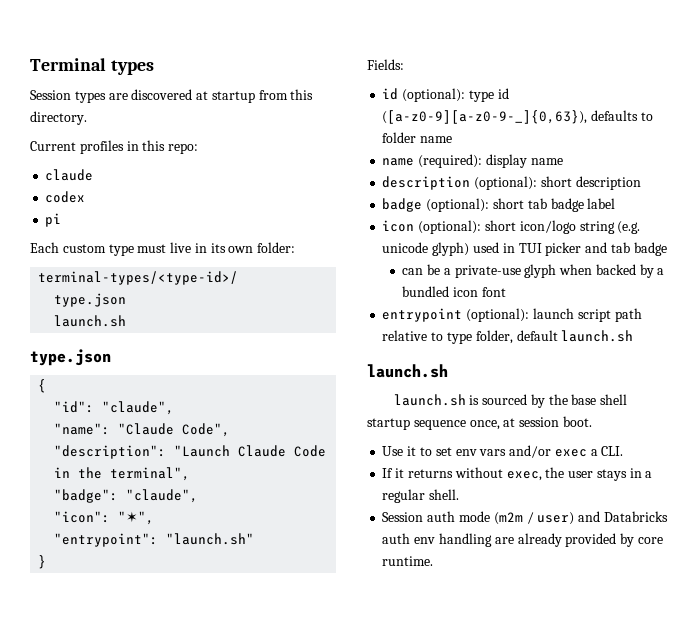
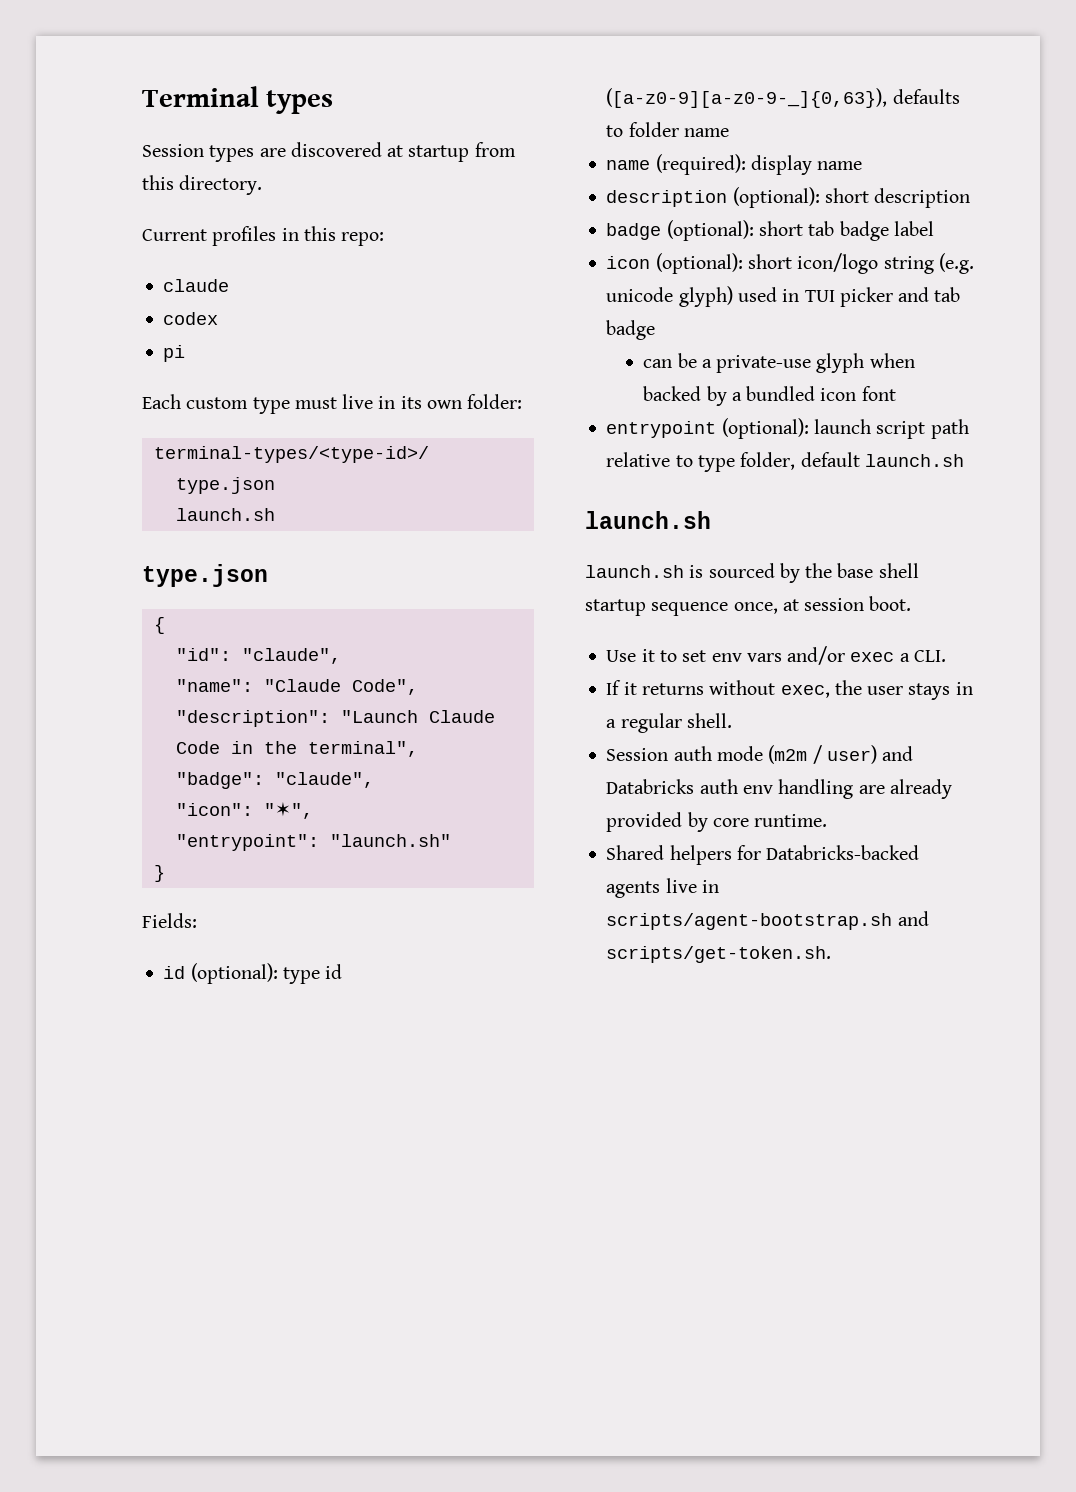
(434, 561) none -> [606,845,920,865] [606,878,719,898] [606,911,929,930] [606,946,832,963] // Shared helpers for Databricks-backed agents live in scripts/agent-bootstrap.sh and scripts/get-token.sh.

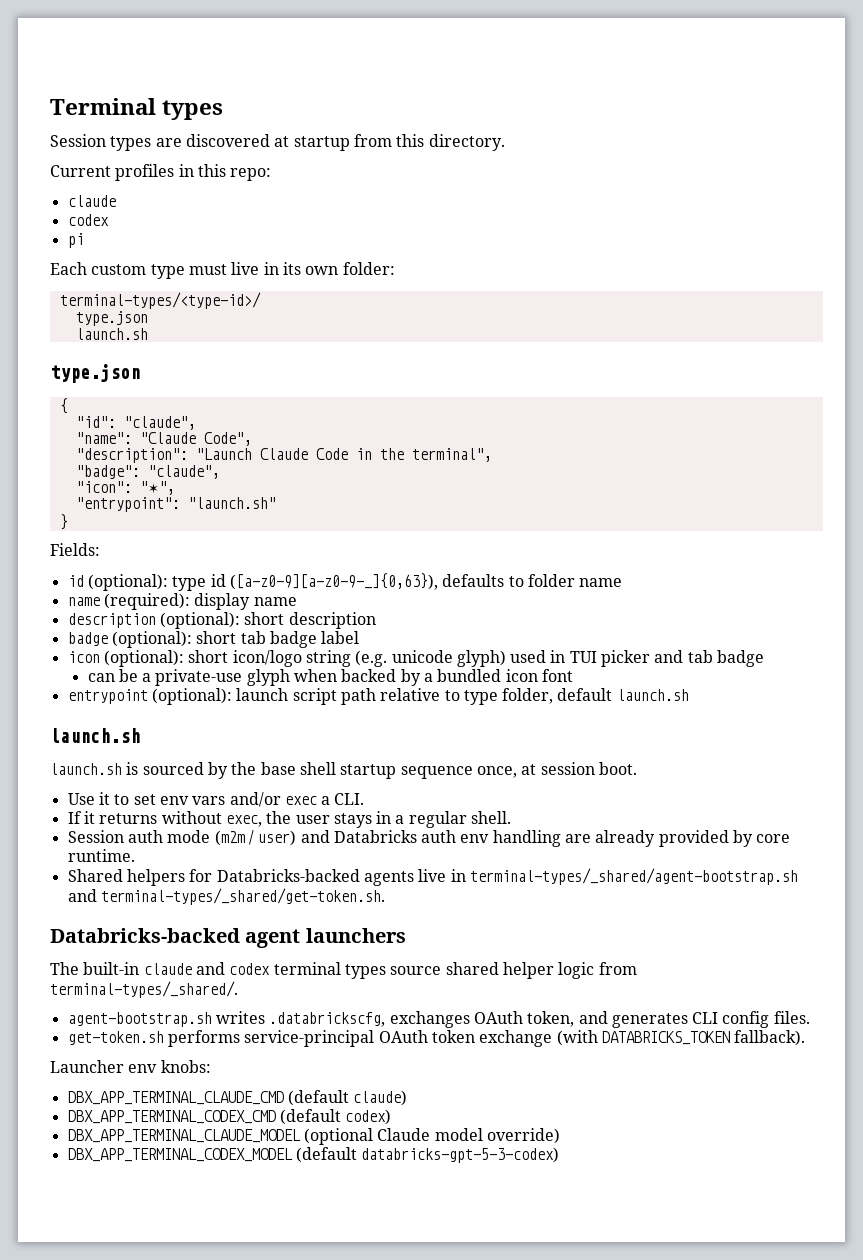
[606,911,929,930] [606,946,832,963] scripts/agent-bootstrap.sh and scripts/get-token.sh. -> [469,868,798,885] [67,888,385,905] [50,928,406,948] [50,962,637,979] [50,981,238,998] [67,1011,810,1028] [67,1030,806,1047] [50,1060,211,1073] [67,1090,408,1106] [67,1109,392,1125] [67,1128,560,1145] [67,1147,560,1163] terminal-types/_shared/agent-bootstrap.sh and terminal-types/_shared/get-token.sh. // Databricks-backed agent launchers // The built-in claude and codex terminal types source shared helper logic from terminal-types/_shared/. // agent-bootstrap.sh writes .databrickscfg, exchanges OAuth token, and generates CLI config files. // get-token.sh performs service-principal OAuth token exchange (with DATABRICKS_TOKEN fallback). // Launcher env knobs: // DBX_APP_TERMINAL_CLAUDE_CMD (default claude) // DBX_APP_TERMINAL_CODEX_CMD (default codex) // DBX_APP_TERMINAL_CLAUDE_MODEL (optional Claude model override) // DBX_APP_TERMINAL_CODEX_MODEL (default databricks-gpt-5-3-codex)

